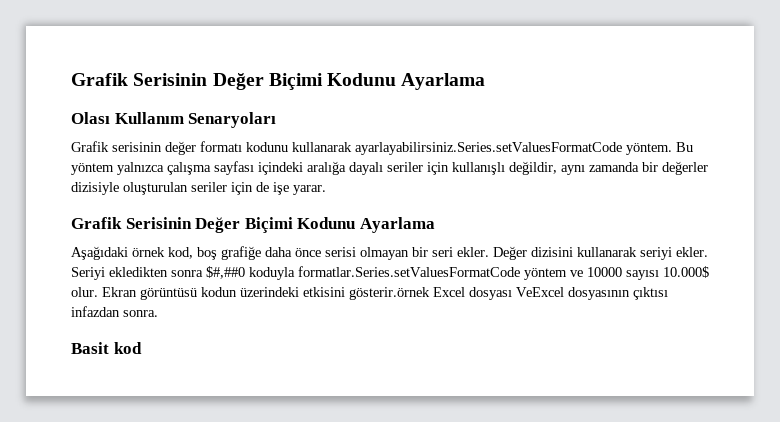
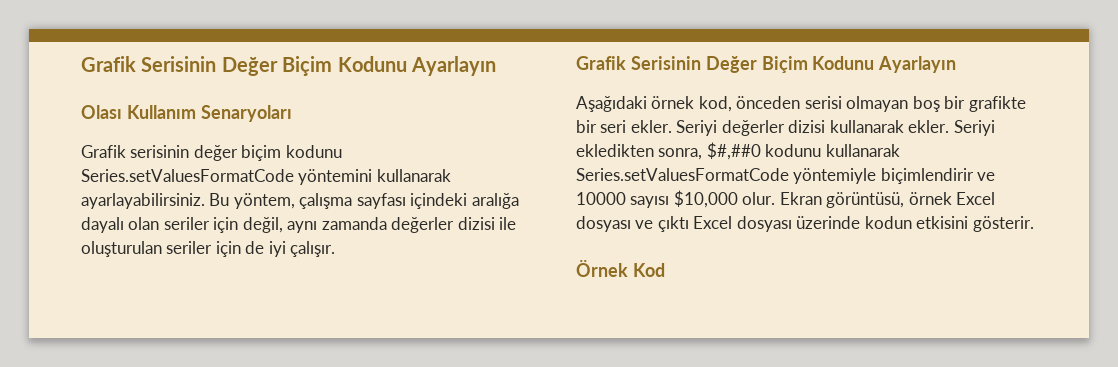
[71,73,486,90] Grafik Serisinin Değer Biçimi Kodunu Ayarlama -> [81,56,496,76] Grafik Serisinin Değer Biçim Kodunu Ayarlayın
[200,141,693,155] [71,162,164,175] formatı kodunu kullanarak ayarlayabilirsiniz.Series.setValuesFormatCode yöntem. Bu yöntem yalnızca -> [241,145,342,161] [81,169,451,185] [81,193,295,209] biçim kodunu Series.setValuesFormatCode yöntemini kullanarak ayarlayabilirsiniz. Bu yöntem,
[387,161,708,175] [71,182,119,195] seriler için kullanışlı değildir, aynı zamanda bir değerler dizisiyle -> [128,217,517,233] olan seriler için değil, aynı zamanda değerler dizisi ile
[273,182,326,195] [71,217,435,233] işe yarar. // Grafik Serisinin Değer Biçimi Kodunu Ayarlama -> [268,241,336,257] [576,56,957,73] iyi çalışır. // Grafik Serisinin Değer Biçim Kodunu Ayarlayın
[197,246,708,260] [71,266,567,280] boş grafiğe daha önce serisi olmayan bir seri ekler. Değer dizisini kullanarak seriyi ekler. Seriyi ekledikten sonra $#,##0 koduyla formatlar.Series.setValuesFormatCode yöntem -> [736,96,1026,112] [576,120,995,136] [576,142,900,160] [576,168,974,184] önceden serisi olmayan boş bir grafikte bir seri ekler. Seriyi değerler dizisi kullanarak ekler. Seriyi ekledikten sonra, $#,##0 kodunu kullanarak Series.setValuesFormatCode yöntemiyle biçimlendirir
[663,266,709,278] 10.000$ -> [673,190,738,208] $10,000
[140,287,668,300] [71,306,158,317] [71,342,142,354] görüntüsü kodun üzerindeki etkisini gösterir.örnek Excel dosyası VeExcel dosyasının çıktısı infazdan sonra. // Basit kod -> [826,192,996,208] [576,216,1034,232] [576,260,665,277] görüntüsü, örnek Excel dosyası ve çıktı Excel dosyası üzerinde kodun etkisini gösterir. // Örnek Kod

